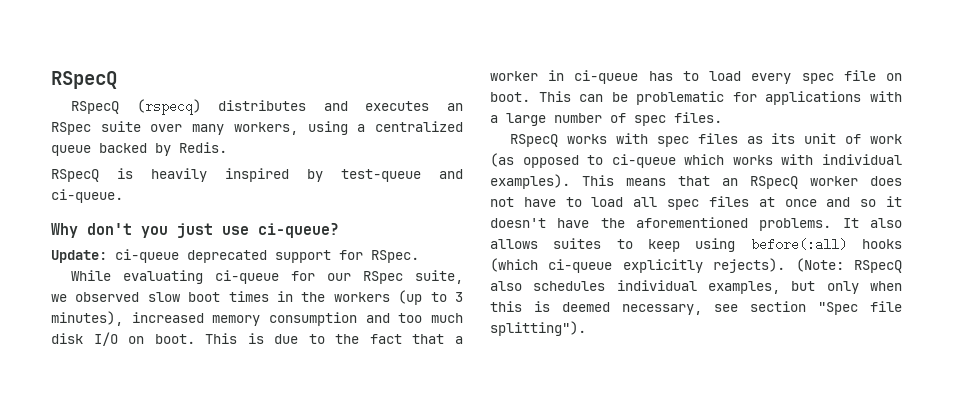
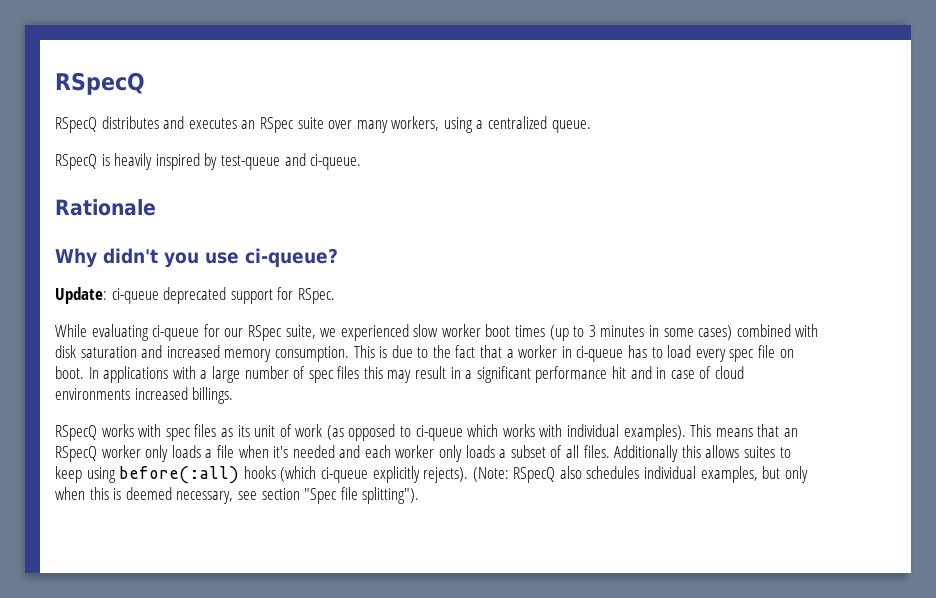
[136,99,201,115] (rspecq) -> (97, 125) none
[51,142,227,156] queue backed by Redis. -> [551,120,591,133] queue.
(123, 196) none -> [55,199,156,216] // Rationale
[87,223,213,238] don't you just -> [103,248,199,268] didn't you
[75,290,463,305] [51,311,464,326] [51,332,195,346] observed slow boot times in the workers (up to 3 minutes), increased memory consumption and too much disk I/O on boot. -> [340,324,819,341] [55,345,349,362] experienced slow worker boot times (up to 3 minutes in some cases) combined with disk saturation and increased memory consumption.
[538,91,757,105] This can be problematic for -> [88,367,99,379] In
[674,112,722,123] files. -> [337,366,744,383] [55,387,234,404] files this may result in a significant performance hit and in case of cloud environments increased billings.
[870,176,902,186] [490,196,902,210] [490,217,902,231] does not have to load all spec files at once and so it doesn't have the aforementioned problems. It also -> [145,445,701,462] only loads a file when it's needed and each worker only loads a subset of all files. Additionally this

